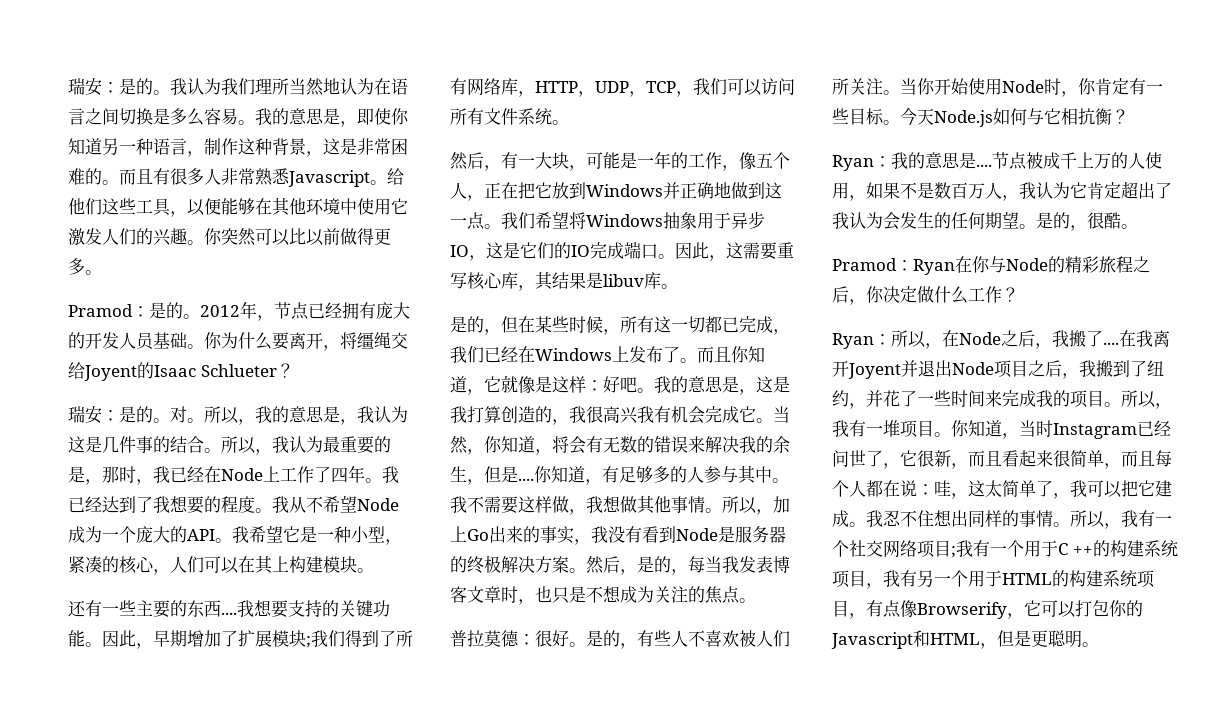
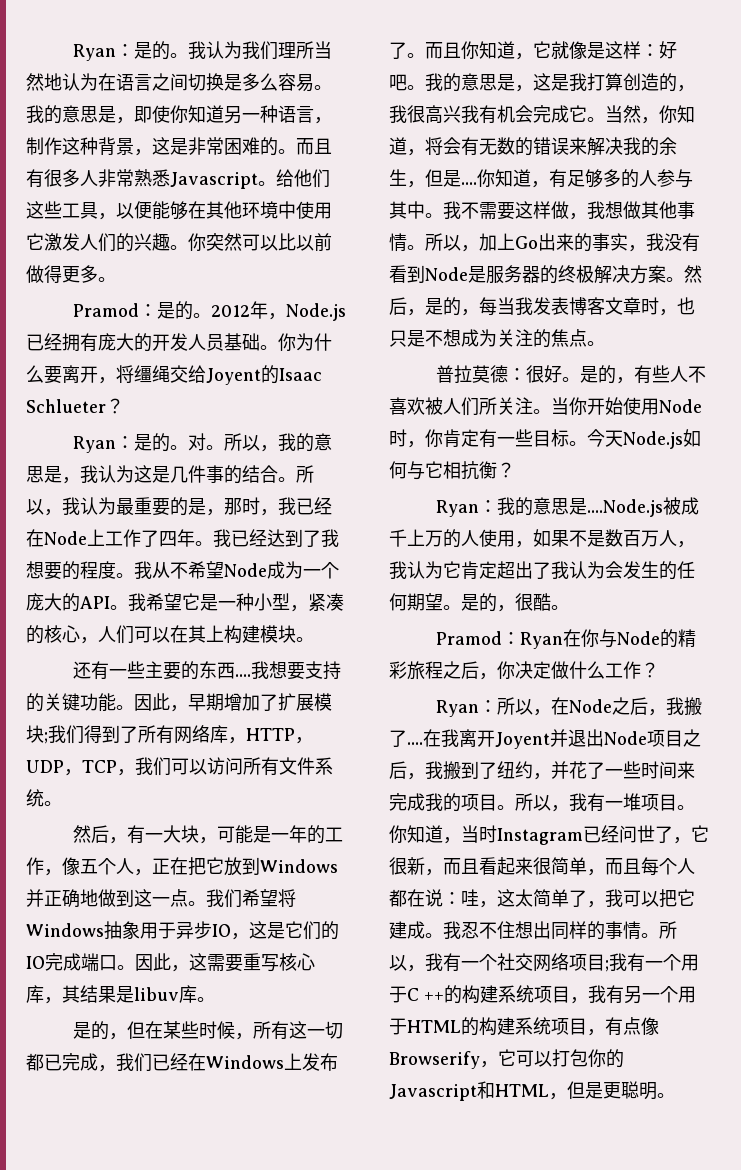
[68,78,102,96] 瑞安 -> [72,44,116,61] Ryan
[274,302,309,320] 节点 -> [285,303,346,321] Node.js
[68,406,102,424] 瑞安 -> [72,436,116,453] Ryan
[976,152,1027,170] ....节点 -> [586,499,663,517] ....Node.js

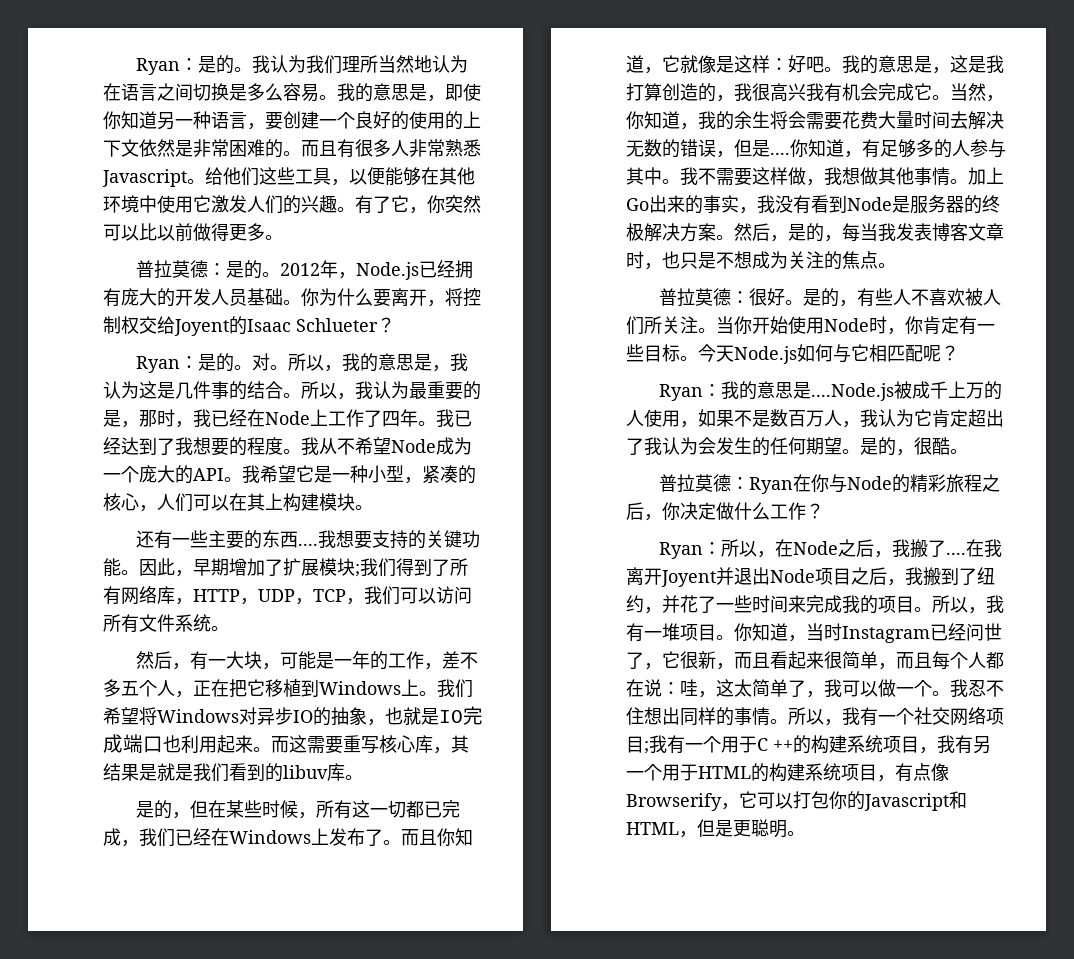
[26,137,170,156] 制作这种背景，这 -> [265,111,481,130] [103,139,175,157] 要创建一个良好的使用的上下文依然
(188, 247) none -> [355,195,427,214] 有了它，
[72,303,139,317] Pramod -> [135,260,208,279] 普拉莫德
[134,365,170,383] 缰绳 -> [463,288,481,307] [103,316,139,334] 控制权
[62,857,80,875] 像 -> [441,651,478,669] [103,679,121,697] 差不多
[224,857,338,876] [26,889,296,908] [26,921,339,940] [26,953,189,972] 放到Windows并正确地做到这一点。我们希望将Windows抽象用于异步IO，这是它们的IO完成端口。因此， -> [265,678,473,698] [103,706,483,726] [103,734,289,753] 移植到Windows上。我们希望将Windows对异步IO的抽象，也就是IO完成端口也利用起来。而
(134, 994) none -> [157,763,283,782] 就是我们看到的
[425,137,677,156] [389,169,407,186] 将会有无数的错误来解决我的余生 -> [698,111,1004,130] [626,139,716,158] 我的余生将会需要花费大量时间去解决无数的错误
[425,233,479,252] 所以， -> (968, 181) none
[461,461,497,480] 抗衡 -> [887,345,941,362] 匹配呢
[435,631,502,645] Pramod -> [658,474,731,493] 普拉莫德
[659,889,695,908] [389,921,425,939] 把它建成 -> [878,679,932,697] 做一个

